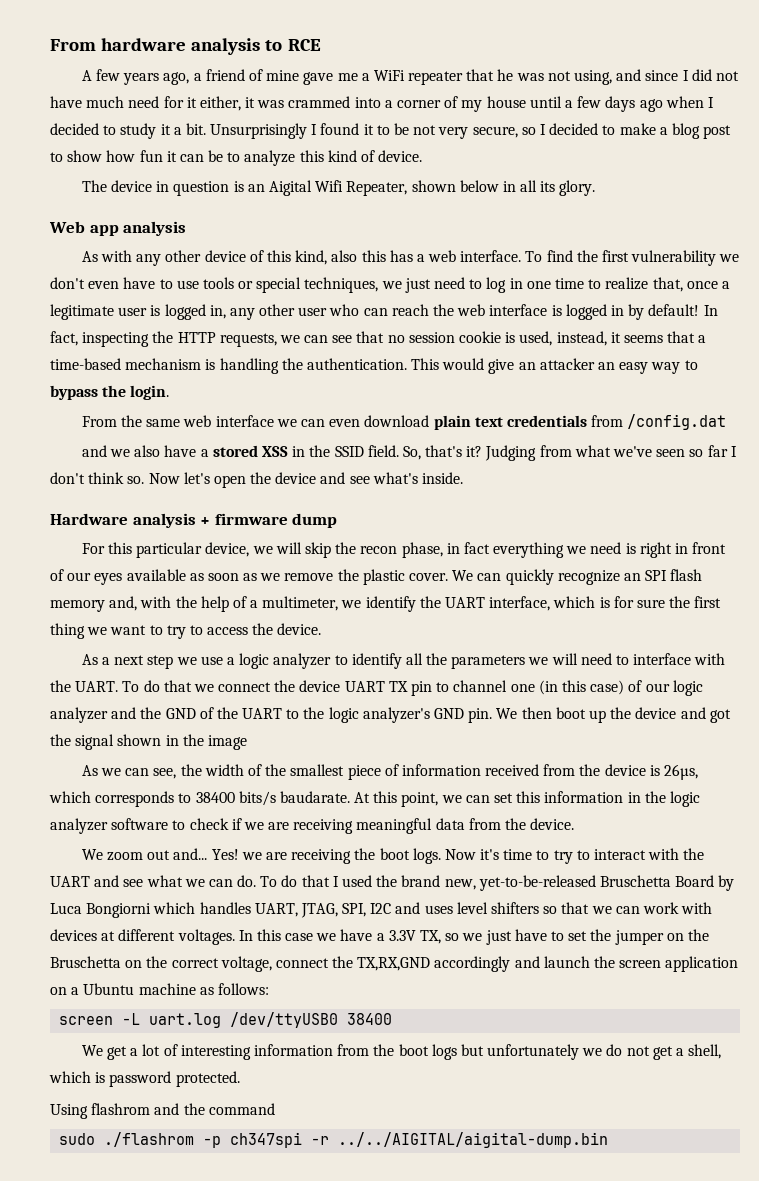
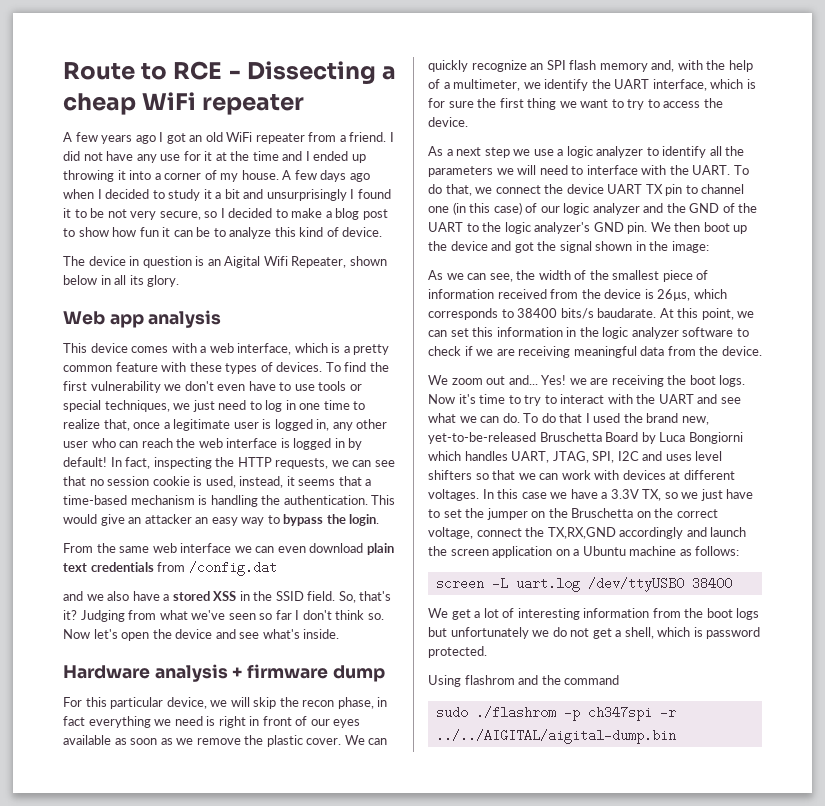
[50,38,261,55] From hardware analysis -> [63,62,135,80] Route
[81,69,739,85] [50,96,351,111] // A few years ago, a friend of mine gave me a WiFi repeater that he was not using, and since I did not have much need for it either, it was crammed -> [228,61,397,85] [63,92,305,115] [63,132,394,144] [63,151,366,163] [63,170,126,182] - Dissecting a cheap WiFi repeater // A few years ago I got an old WiFi repeater from a friend. I did not have any use for it at the time and I ended up throwing it
[486,96,573,108] house until a -> [241,170,292,180] house. A
[185,123,308,139] bit. Unsurprisingly -> [224,189,347,201] bit and unsurprisingly
[81,250,522,266] As with any other device of this kind, also this has a web interface. -> [63,343,390,355] [63,362,323,374] This device comes with a web interface, which is a pretty common feature with these types of devices.
[163,680,192,692] that -> [445,184,472,196] that,
[207,735,247,750] image -> [671,241,709,253] image:

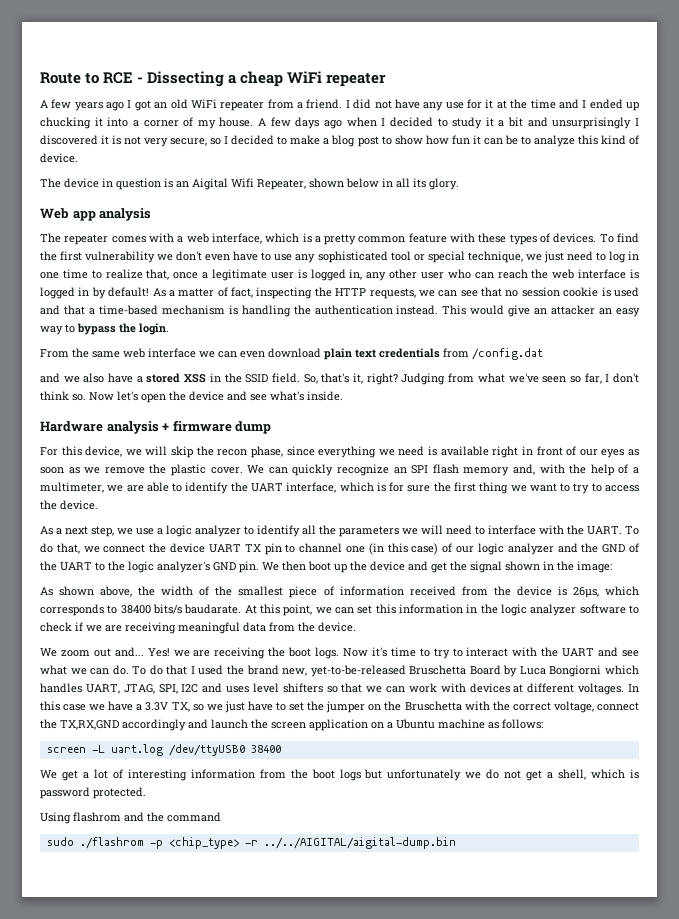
[63,170,114,182] throwing -> [40,117,91,129] chucking
[357,189,391,199] [63,208,105,218] found it to be -> [40,135,122,145] discovered it is
[63,343,128,353] This device -> [40,233,109,245] The repeater
[318,381,347,391] tools -> [295,251,411,263] any sophisticated tool
[104,400,170,412] techniques, -> [467,251,523,263] technique,
[110,457,122,467] In -> [152,287,228,297] As a matter of
[205,476,336,488] used, instead, it seems -> [614,287,640,297] [40,305,60,315] used and
[283,495,368,505] authentication. -> [314,305,439,315] authentication instead.
[63,610,77,620] it? -> [353,373,398,385] it, right?
[275,610,292,620] far -> [584,373,602,384] far,
[110,697,164,709] particular -> (82, 451) none
[377,697,388,707] [63,716,85,726] in fact -> [286,446,315,456] since
(216, 721) none -> [440,446,489,456] available
[63,735,111,745] available -> (625, 453) none
(541, 85) none -> [126,482,183,492] are able to
[484,147,510,158] step -> [91,526,114,537] step,
[514,242,534,253] got -> [431,562,447,573] get
[446,273,513,282] we can see, -> [59,586,133,597] shown above,
[636,511,651,518] on -> [464,701,490,711] with
[587,706,652,721] ch347spi -> [168,837,239,849] <chip_type>

